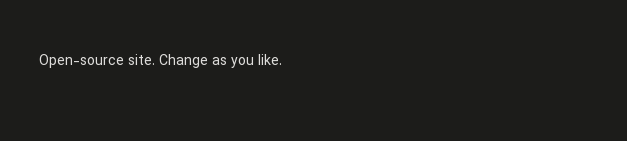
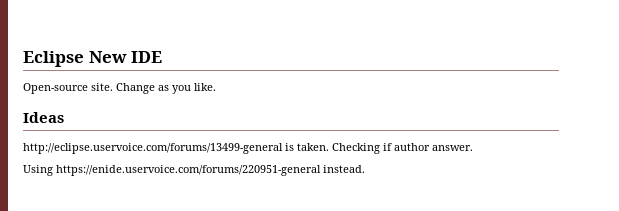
(39, 61) none -> [23,51,163,67] Eclipse New IDE //
(282, 59) none -> [23,112,64,123] [23,143,473,154] [23,165,365,176] // Ideas // http://eclipse.uservoice.com/forums/13499-general is taken. Checking if author answer. // Using https://enide.uservoice.com/forums/220951-general instead.

